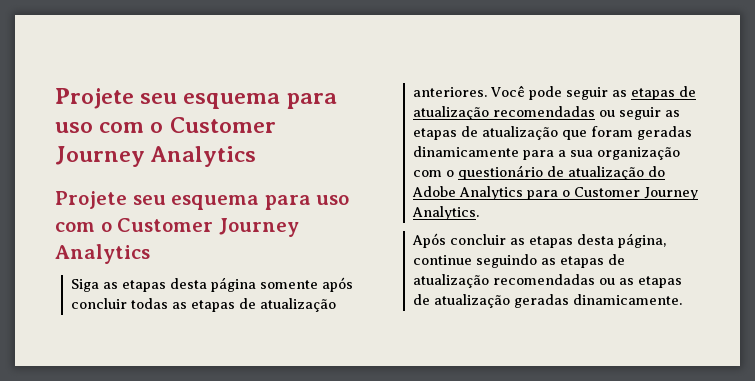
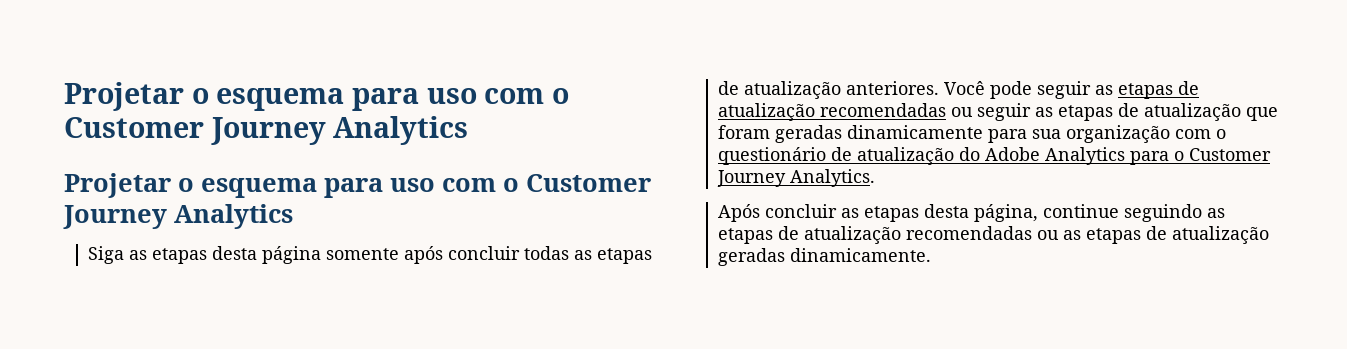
[55,88,337,109] [55,117,276,133] [55,146,257,167] [55,191,166,209] Projete seu esquema para uso com o Customer Journey Analytics // Projete seu -> [64,82,570,111] [64,116,469,145] [64,173,194,198] Projetar o esquema para uso com o Customer Journey Analytics // Projetar o
[558,150,567,157] a -> (1028, 136) none

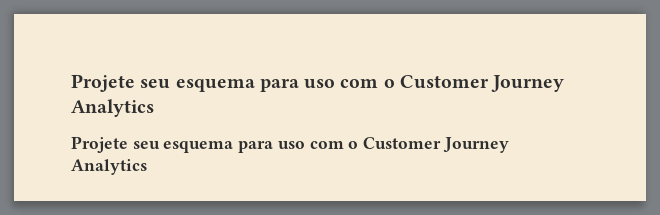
[64,82,570,111] [64,116,469,145] [64,173,651,198] [63,204,293,229] [88,246,653,264] [718,81,1200,99] [718,103,1279,121] [718,125,1227,143] [718,147,1272,165] [717,169,876,187] [718,204,1226,222] [718,226,1270,244] [718,248,932,266] Projetar o esquema para uso com o Customer Journey Analytics // Projetar o esquema para uso com o Customer Journey Analytics // Siga as etapas desta página somente após concluir todas as etapas de atualização anteriores. Você pode seguir as etapas de atualização recomendadas ou seguir as etapas de atualização que foram geradas dinamicamente para sua organização com o questionário de atualização do Adobe Analytics para o Customer Journey Analytics. // Após concluir as etapas desta página, continue seguindo as etapas de atualização recomendadas ou as etapas de atualização geradas dinamicamente. -> [71,74,565,92] [71,99,154,117] [71,136,509,153] [71,159,147,175] Projete seu esquema para uso com o Customer Journey Analytics // Projete seu esquema para uso com o Customer Journey Analytics

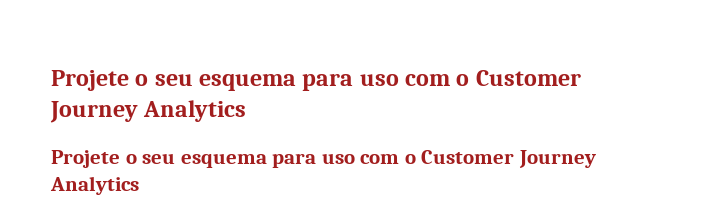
[71,74,135,92] Projete -> [51,70,149,91] Projete o
(128, 144) none -> [125,154,137,164] o

